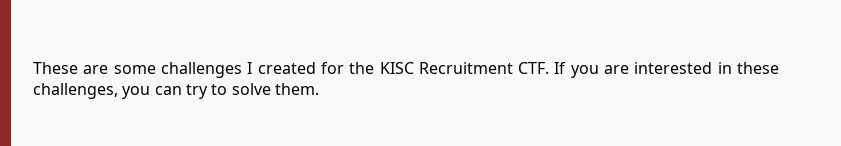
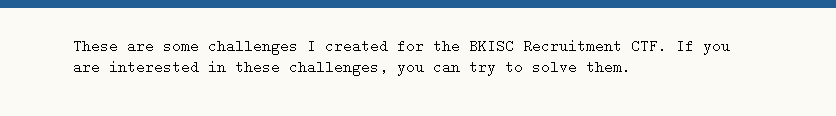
[379,62,414,74] KISC -> [469,39,514,53] BKISC

